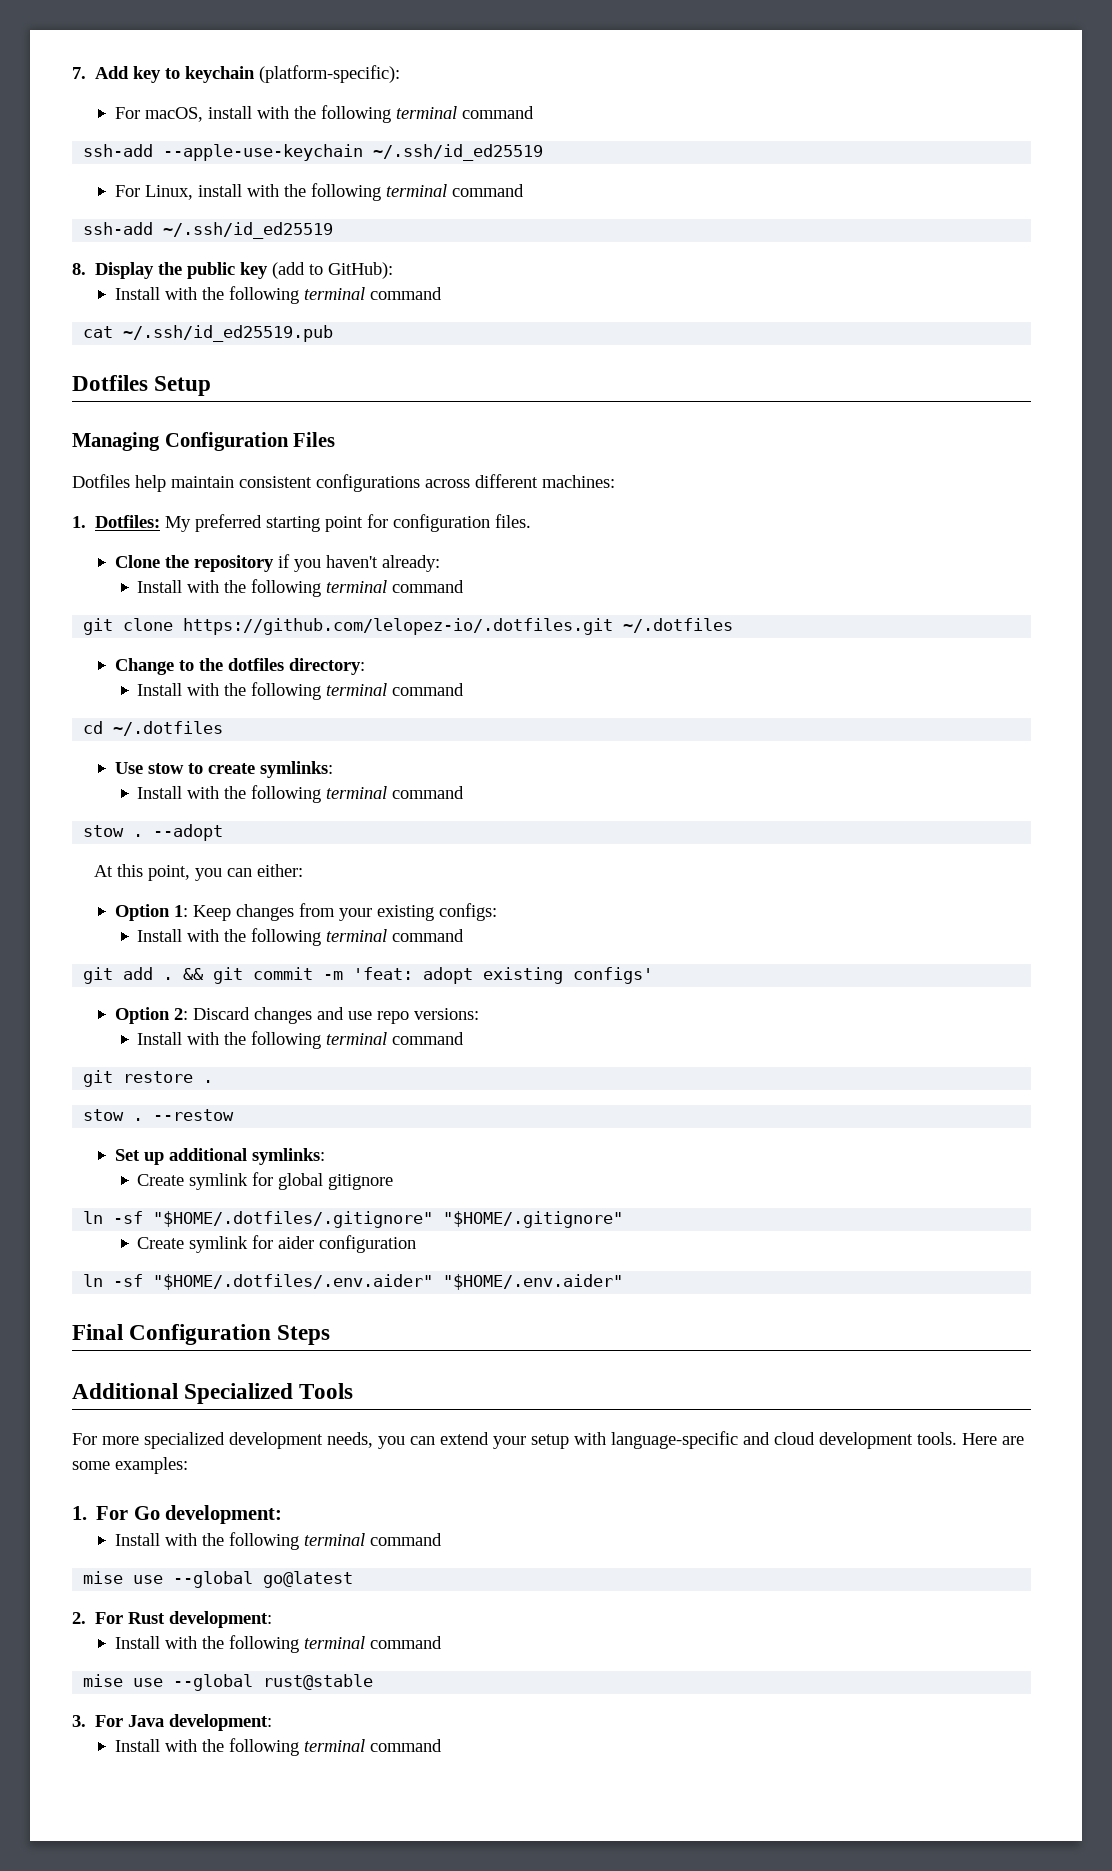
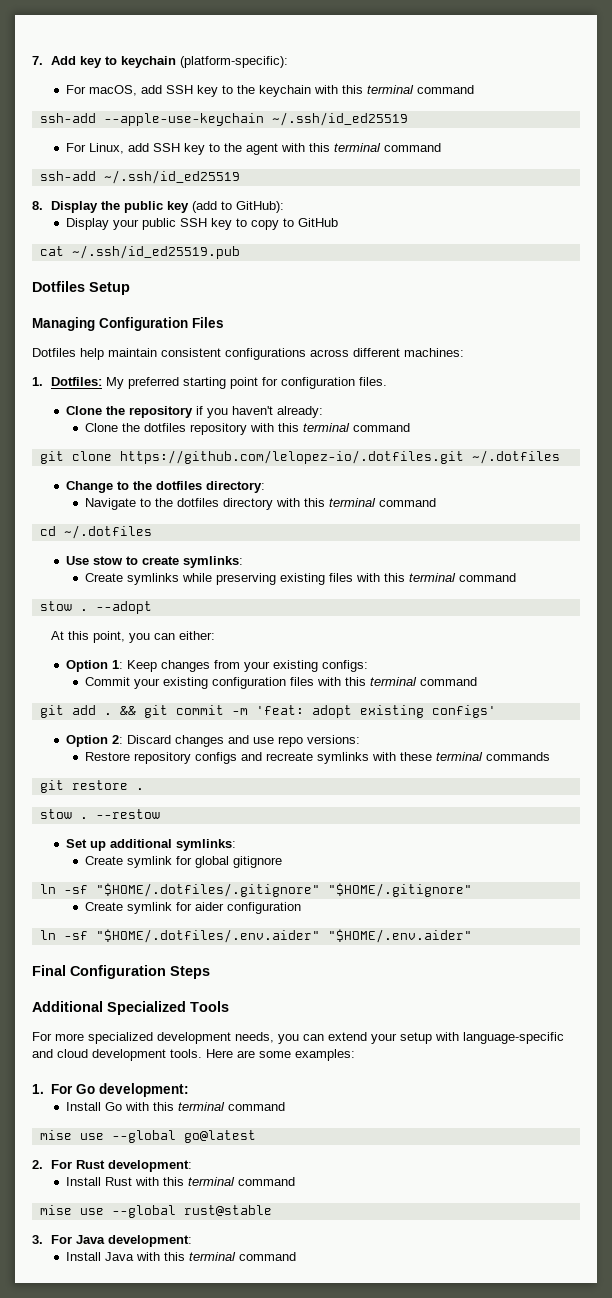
[207,105,391,123] install with the following -> [140,85,363,97] add SSH key to the keychain with this
[197,183,381,201] install with the following -> [127,143,330,155] add SSH key to the agent with this
[114,286,442,304] Install with the following terminal command -> [65,218,338,230] Display your public SSH key to copy to GitHub
[137,579,322,597] Install with the following -> [84,423,299,435] Clone the dotfiles repository with this
[137,682,322,700] Install with the following -> [84,498,325,510] Navigate to the dotfiles directory with this
[137,785,322,803] Install with the following -> [84,573,405,585] Create symlinks while preserving existing files with this
[137,928,322,946] Install with the following -> [84,677,366,689] Commit your existing configuration files with this
[137,1031,465,1049] Install with the following terminal command -> [84,752,550,764] Restore repository configs and recreate symlinks with these terminal commands
[164,1532,299,1550] with the following -> [104,1102,174,1111] Go with this
[164,1635,299,1653] with the following -> [104,1177,184,1186] Rust with this
[164,1738,299,1756] with the following -> [104,1252,185,1261] Java with this

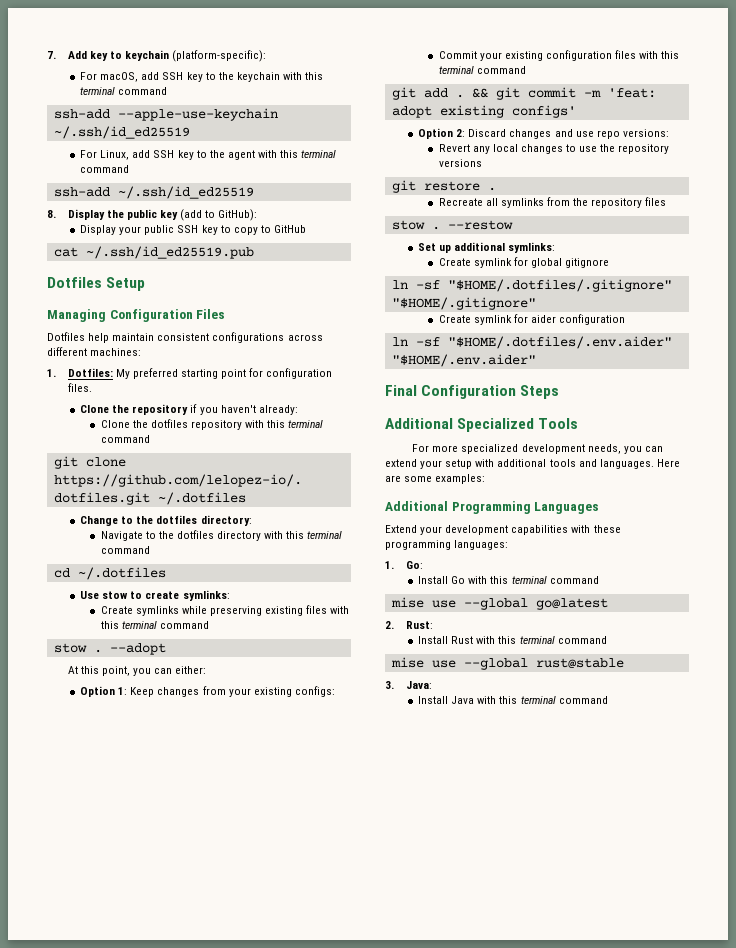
[84,752,550,764] [39,780,144,793] Restore repository configs and recreate symlinks with these terminal commands // git restore . -> [438,144,670,154] [438,159,482,167] [391,180,496,193] [438,197,667,208] Revert any local changes to use the repository versions // git restore . // Recreate all symlinks from the repository files
[463,1032,564,1044] [32,1049,202,1061] language-specific and cloud development tools. -> [497,459,654,469] additional tools and languages.
[32,1083,190,1097] 1. For Go development: -> [385,501,600,514] [385,525,621,535] [385,540,509,550] [385,561,423,569] Additional Programming Languages // Extend your development capabilities with these programming languages: // 1. Go:
[51,1160,193,1172] For Rust development: -> [405,621,433,629] Rust:
[51,1235,193,1247] For Java development: -> [405,681,432,689] Java:

